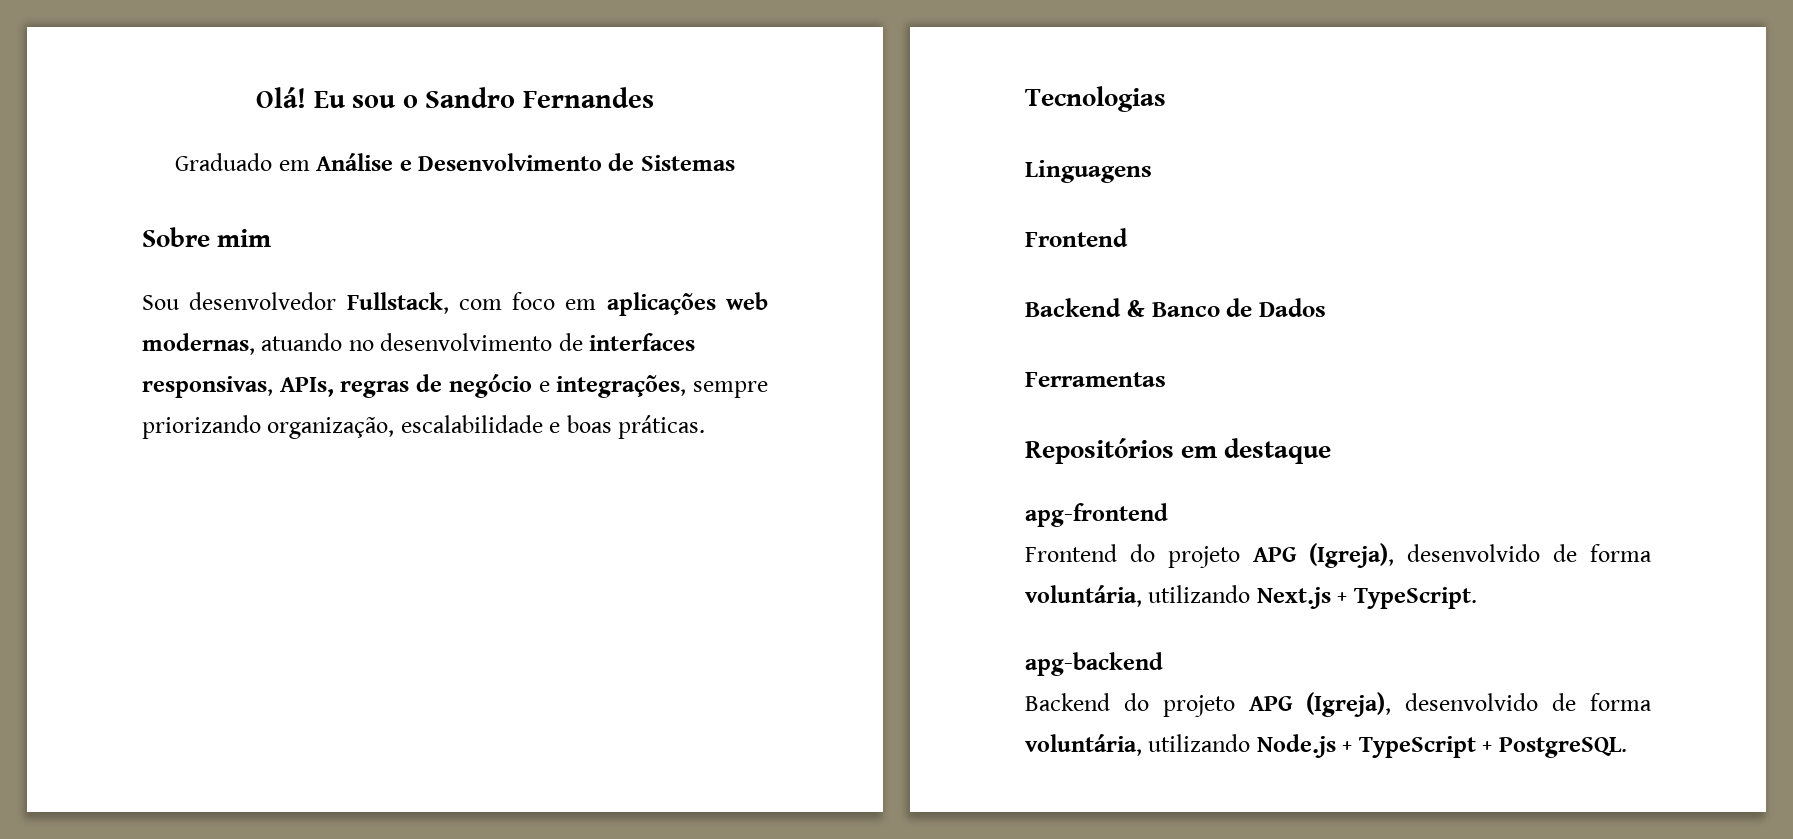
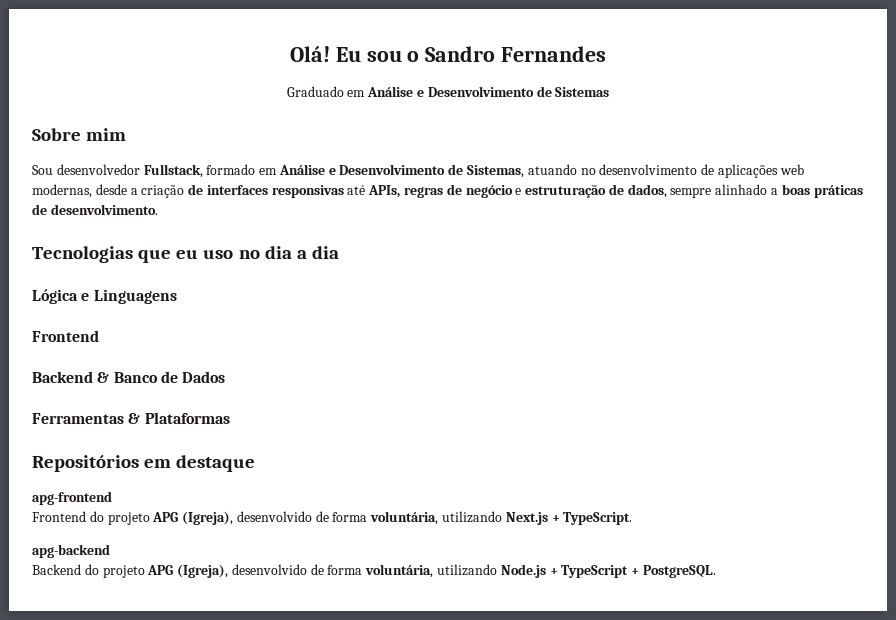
[458,292,768,316] [142,333,696,355] [142,376,273,398] com foco em aplicações web modernas, atuando no desenvolvimento de interfaces responsivas, -> [206,164,804,178] [32,184,366,198] formado em Análise e Desenvolvimento de Sistemas, atuando no desenvolvimento de aplicações web modernas, desde a criação de interfaces responsivas até
[556,375,768,398] [142,415,706,439] [1025,86,1166,112] integrações, sempre priorizando organização, escalabilidade e boas práticas. // Tecnologias // -> [525,184,863,198] [32,204,158,215] [32,246,339,263] [32,289,90,304] estruturação de dados, sempre alinhado a boas práticas de desenvolvimento. // Tecnologias que eu uso no dia a dia // Lógica e
(1166, 379) none -> [128,412,230,424] & Plataformas

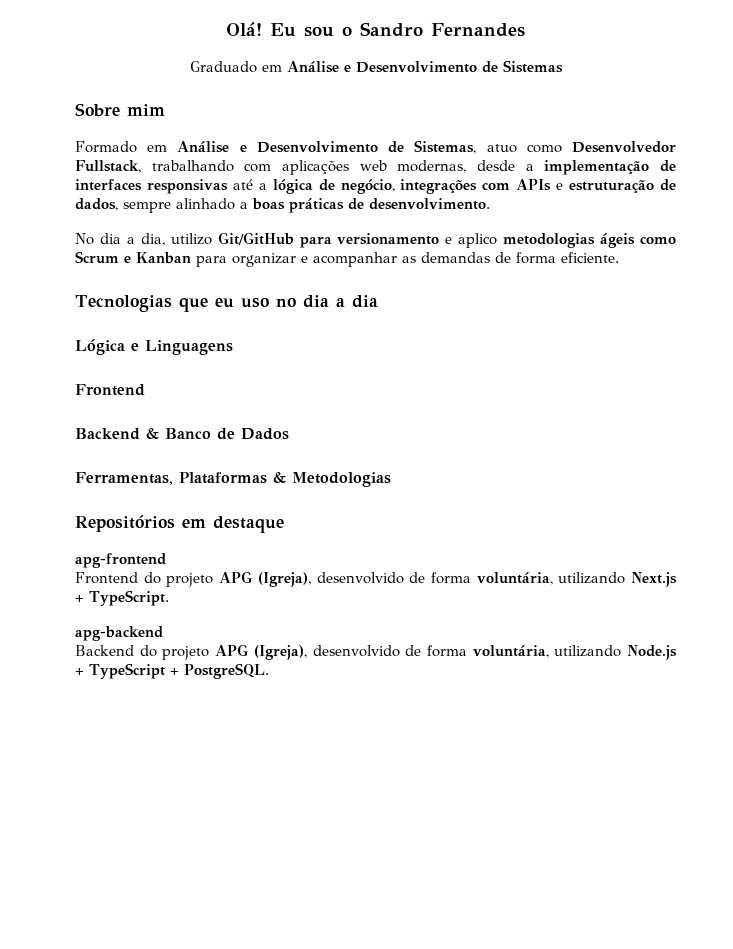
[32,164,256,178] Sou desenvolvedor Fullstack, formado -> [75,141,137,153] Formado
[527,164,715,175] atuando no desenvolvimento de -> [486,141,676,153] [75,160,272,173] atuo como Desenvolvedor Fullstack, trabalhando com
[141,185,185,198] criação -> [544,160,650,175] implementação
[368,184,513,198] APIs, regras de negócio -> [258,179,552,194] a lógica de negócio, integrações com APIs
(158, 209) none -> [75,232,676,248] [75,251,619,267] // No dia a dia, utilizo Git/GitHub para versionamento e aplico metodologias ágeis como Scrum e Kanban para organizar e acompanhar as demandas de forma eficiente.
[32,412,230,424] Ferramentas & Plataformas -> [75,472,391,487] Ferramentas, Plataformas & Metodologias

